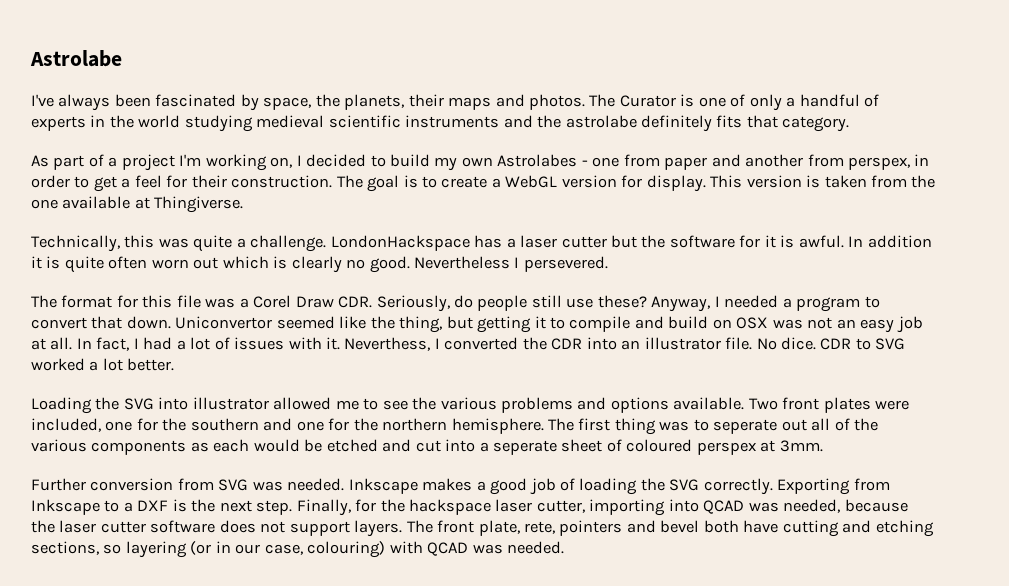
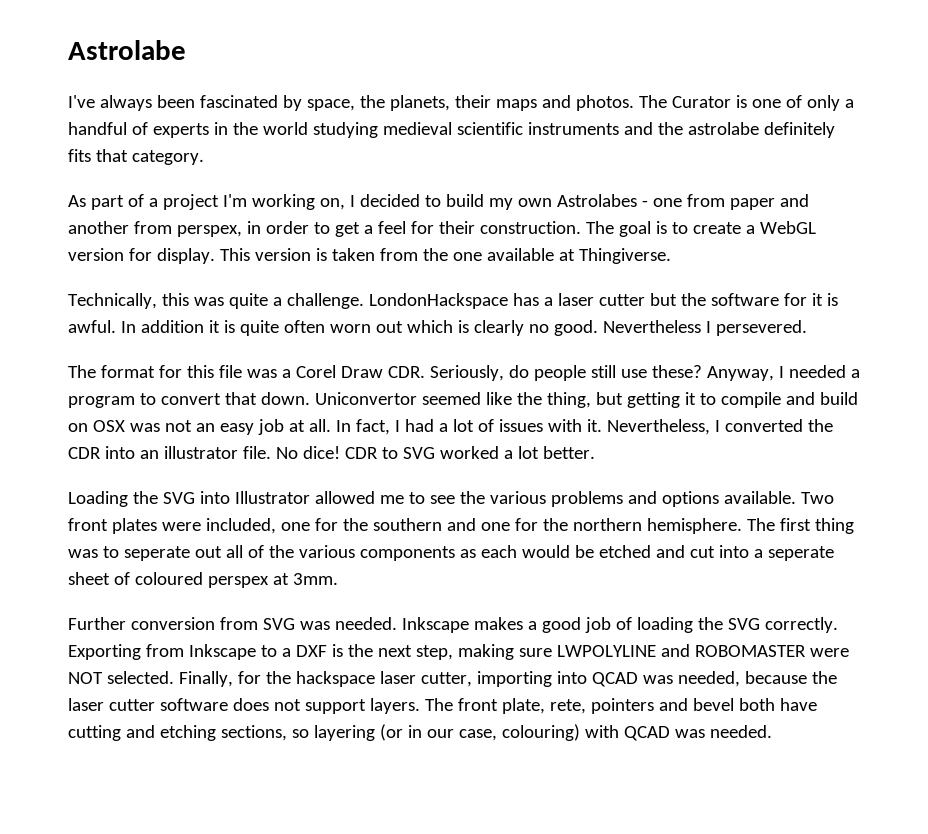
[344,337,431,351] Neverthess, -> [606,419,710,435] Nevertheless,
[781,337,817,350] dice. -> [302,446,340,459] dice!
[192,397,269,410] illustrator -> [234,491,310,504] Illustrator
[256,500,293,515] step. -> [415,644,849,660] [68,671,174,684] step, making sure LWPOLYLINE and ROBOMASTER were NOT selected.

